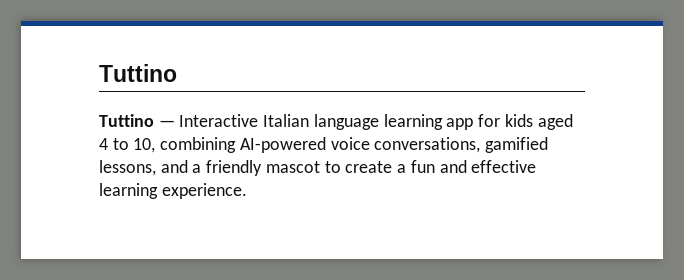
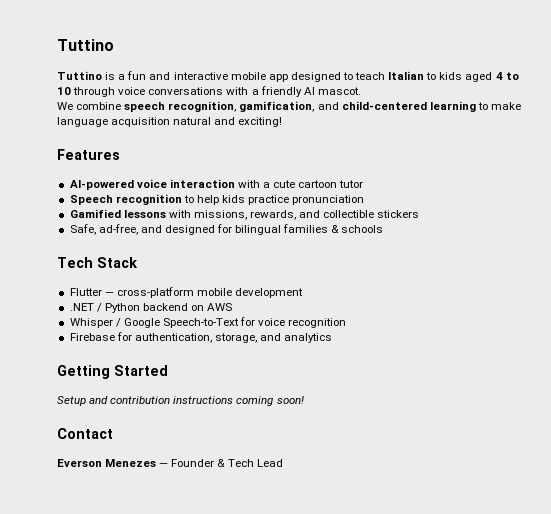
[158,114,573,130] [99,137,549,153] [99,160,537,176] [99,183,247,199] — Interactive Italian language learning app for kids aged 4 to 10, combining AI-powered voice conversations, gamified lessons, and a friendly mascot to create a fun and effective learning experience. -> [105,71,519,82] [57,86,361,97] [57,101,521,112] [57,117,283,127] [57,149,120,160] [69,179,364,190] [69,194,365,205] [69,209,420,220] [69,224,384,235] [57,257,138,268] [69,287,304,298] [69,303,233,313] [69,317,347,328] [69,332,333,343] [57,365,168,379] [57,396,304,406] [57,428,113,439] [57,459,283,467] is a fun and interactive mobile app designed to teach Italian to kids aged 4 to 10 through voice conversations with a friendly AI mascot. // We combine speech recognition, gamification, and child-centered learning to make language acquisition natural and exciting! // Features // AI-powered voice interaction with a cute cartoon tutor // Speech recognition to help kids practice pronunciation // Gamified lessons with missions, rewards, and collectible stickers // Safe, ad-free, and designed for bilingual families & schools // Tech Stack // Flutter — cross-platform mobile development // .NET / Python backend on AWS // Whisper / Google Speech-to-Text for voice recognition // Firebase for authentication, storage, and analytics // Getting Started // Setup and contribution instructions coming soon! // Contact // Everson Menezes — Founder & Tech Lead

